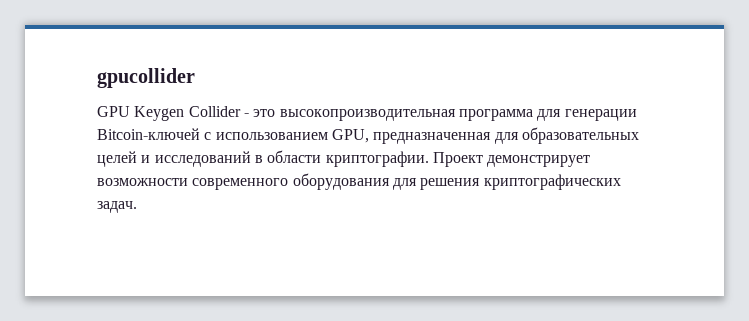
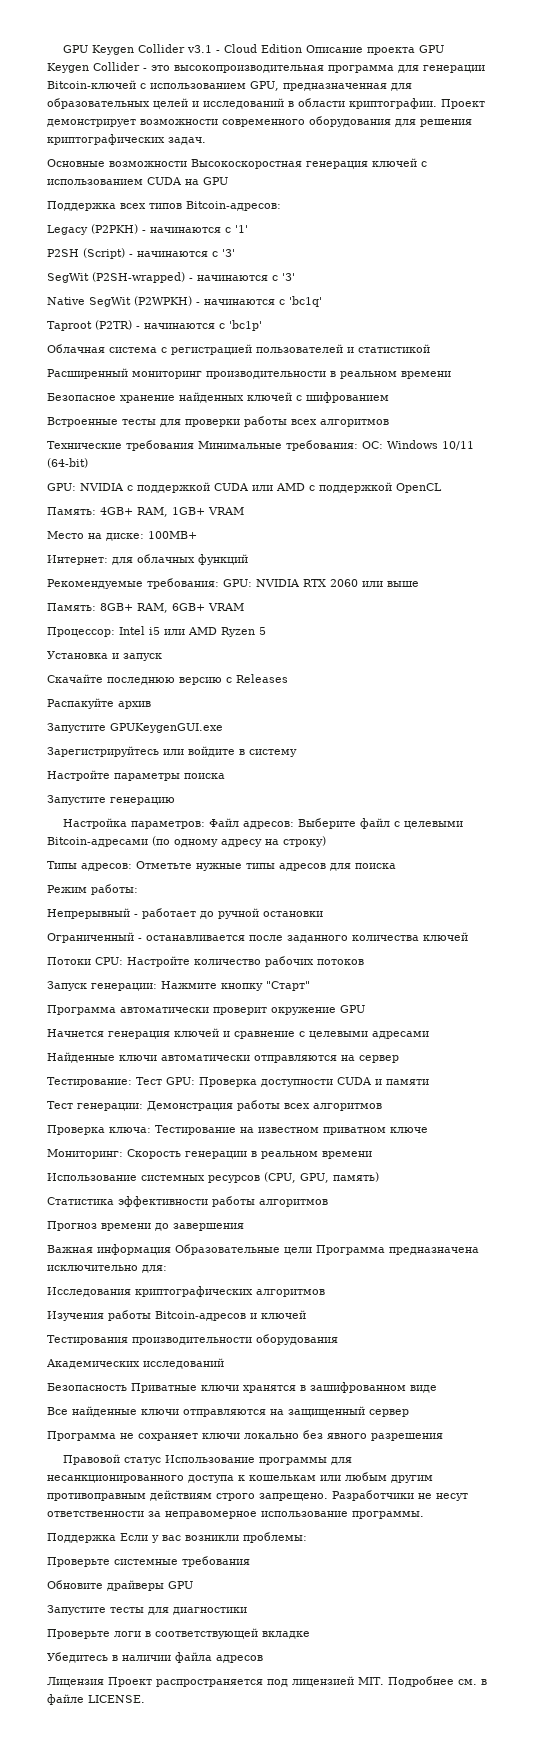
[97,68,195,88] gpucollider // -> [62,44,415,55] GPU Keygen Collider v3.1 - Cloud Edition Описание проекта
(137, 207) none -> [47,158,427,169] [47,177,228,185] [47,201,281,211] [47,224,248,235] [47,248,235,259] [47,272,295,283] [47,296,322,307] [47,320,262,331] [47,344,430,355] [47,368,451,379] [47,392,389,403] [47,416,389,427] [47,440,474,451] [47,458,88,468] [47,482,442,493] [47,507,244,517] [47,531,197,541] [47,554,248,565] [47,578,419,589] [47,603,244,613] [47,626,266,637] [47,651,162,661] [47,674,288,685] [47,698,151,709] [47,723,223,733] [47,746,297,757] [47,770,225,781] [47,795,175,805] [62,818,463,829] [47,836,326,847] [47,861,396,871] [47,884,138,895] [47,908,323,919] [47,932,468,943] [47,956,364,967] [47,981,310,991] [47,1005,365,1015] [47,1028,429,1039] [47,1052,399,1063] [47,1077,429,1087] [47,1100,382,1111] [47,1125,428,1135] [47,1149,372,1159] [47,1172,379,1183] [47,1196,328,1207] [47,1221,244,1231] [47,1244,479,1255] [47,1265,167,1273] [47,1286,325,1297] [47,1310,306,1321] [47,1334,338,1345] [47,1358,224,1369] [47,1382,437,1393] [47,1406,409,1417] [47,1430,443,1441] [62,1454,352,1465] [47,1472,433,1483] [47,1490,468,1501] [47,1511,424,1519] [47,1532,307,1543] [47,1556,250,1567] [47,1580,193,1591] [47,1605,247,1615] [47,1628,310,1639] [47,1652,263,1663] [47,1676,487,1687] [47,1694,145,1705] // Основные возможности Высокоскоростная генерация ключей с использованием CUDA на GPU // Поддержка всех типов Bitcoin-адресов: // Legacy (P2PKH) - начинаются с '1' // P2SH (Script) - начинаются с '3' // SegWit (P2SH-wrapped) - начинаются с '3' // Native SegWit (P2WPKH) - начинаются с 'bc1q' // Taproot (P2TR) - начинаются с 'bc1p' // Облачная система с регистрацией пользователей и статистикой // Расширенный мониторинг производительности в реальном времени // Безопасное хранение найденных ключей с шифрованием // Встроенные тесты для проверки работы всех алгоритмов // Технические требования Минимальные требования: ОС: Windows 10/11 (64-bit) // GPU: NVIDIA с поддержкой CUDA или AMD с поддержкой OpenCL // Память: 4GB+ RAM, 1GB+ VRAM // Место на диске: 100MB+ // Интернет: для облачных функций // Рекомендуемые требования: GPU: NVIDIA RTX 2060 или выше // Память: 8GB+ RAM, 6GB+ VRAM // Процессор: Intel i5 или AMD Ryzen 5 // Установка и запуск // Скачайте последнюю версию с Releases // Распакуйте архив // Запустите GPUKeygenGUI.exe // Зарегистрируйтесь или войдите в систему // Настройте параметры поиска // Запустите генерацию // Настройка параметров: Файл адресов: Выберите файл с целевыми Bitcoin-адресами (по одному адресу на строку) // Типы адресов: Отметьте нужные типы адресов для поиска // Режим работы: // Непрерывный - работает до ручной остановки // Ограниченный - останавливается после заданного количества ключей // Потоки CPU: Настройте количество рабочих потоков // Запуск генерации: Нажмите кнопку "Старт" // Программа автоматически проверит окружение GPU // Начнется генерация ключей и сравнение с целевыми адресами // Найденные ключи автоматически отправляются на сервер // Тестирование: Тест GPU: Проверка доступности CUDA и памяти // Тест генерации: Демонстрация работы всех алгоритмов // Проверка ключа: Тестирование на известном приватном ключе // Мониторинг: Скорость генерации в реальном времени // Использование системных ресурсов (CPU, GPU, память) // Статистика эффективности работы алгоритмов // Прогноз времени до завершения // Важная информация Образовательные цели Программа предназначена исключительно для: // Исследования криптографических алгоритмов // Изучения работы Bitcoin-адресов и ключей // Тестирования производительности оборудования // Академических исследований // Безопасность Приватные ключи хранятся в зашифрованном виде // Все найденные ключи отправляются на защищенный сервер // Программа не сохраняет ключи локально без явного разрешения // Правовой статус Использование программы для несанкционированного доступа к кошелькам или любым другим противоправным действиям строго запрещено. Разработчики не несут ответственности за неправомерное использование программы. // Поддержка Если у вас возникли проблемы: // Проверьте системные требования // Обновите драйверы GPU // Запустите тесты для диагностики // Проверьте логи в соответствующей вкладке // Убедитесь в наличии файла адресов // Лицензия Проект распространяется под лицензией MIT. Подробнее см. в файле LICENSE.

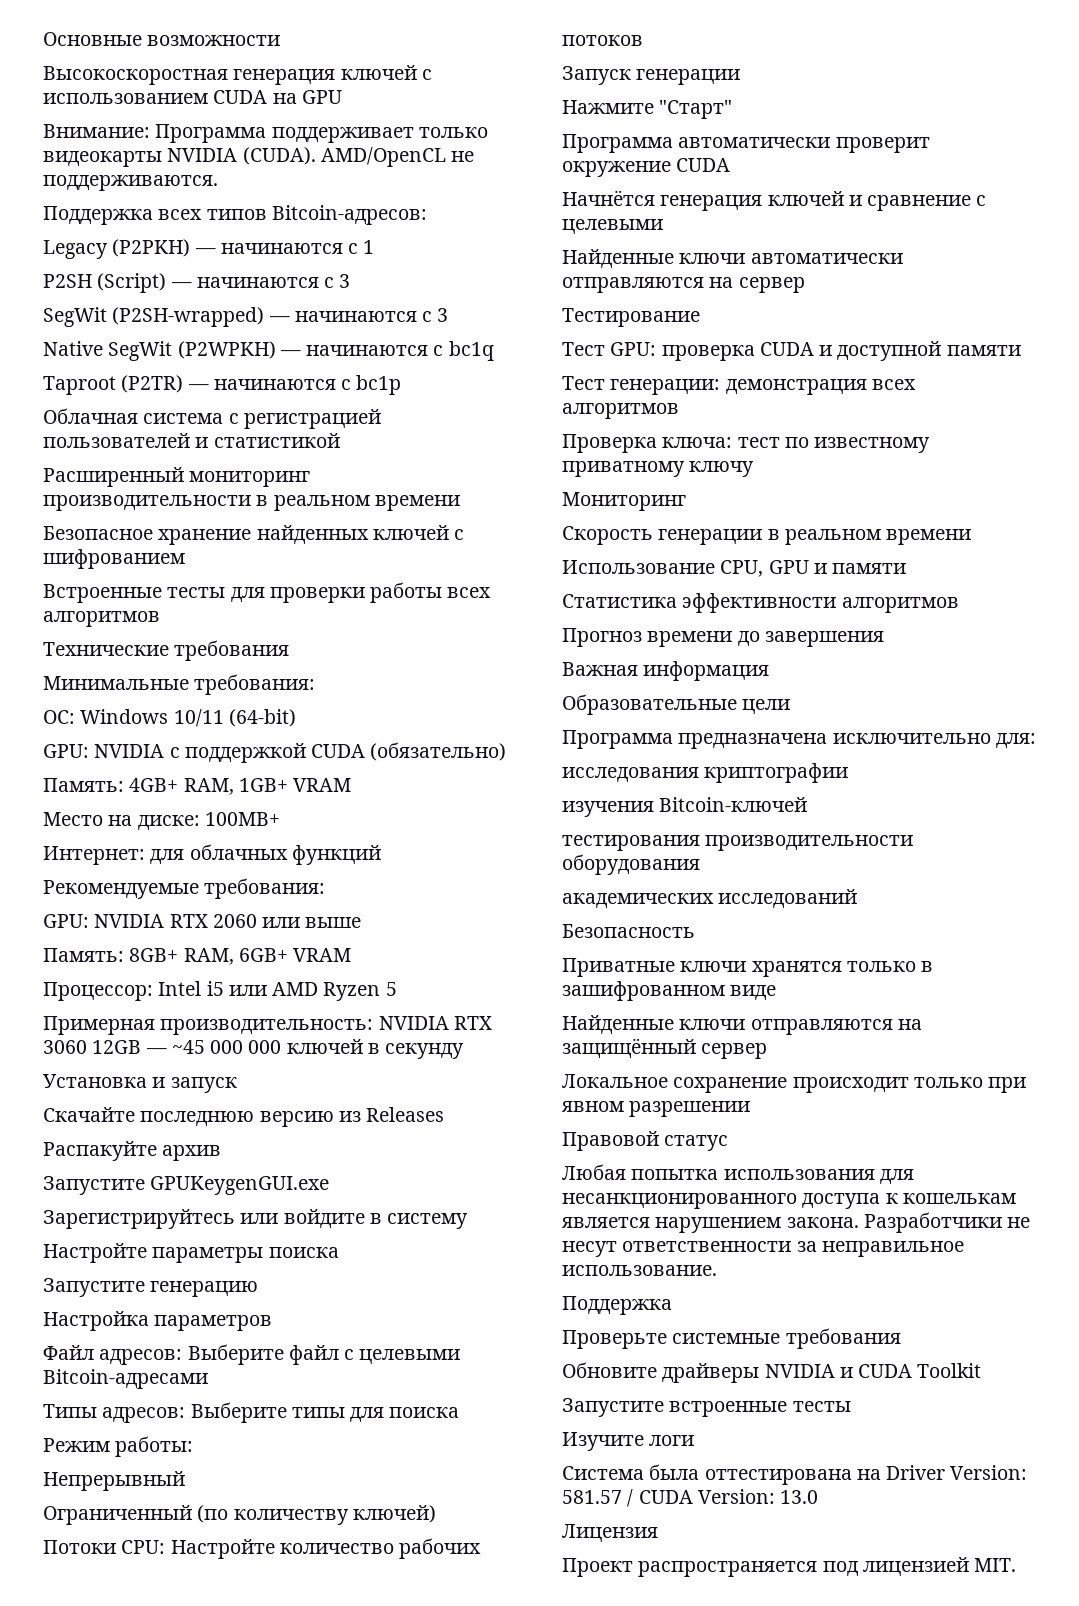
[62,44,444,55] [47,62,485,73] [47,80,412,91] [47,98,485,109] [47,116,472,127] [47,134,206,145] GPU Keygen Collider v3.1 - Cloud Edition Описание проекта GPU Keygen Collider - это высокопроизводительная программа для генерации Bitcoin-ключей с использованием GPU, предназначенная для образовательных целей и исследований в области криптографии. Проект демонстрирует возможности современного оборудования для решения криптографических задач. // -> (43, 39) none
(187, 164) none -> (281, 40) //
(228, 181) none -> [43,124,488,143] [43,147,475,167] [43,175,218,191] // Внимание: Программа поддерживает только видеокарты NVIDIA (CUDA). AMD/OpenCL не поддерживаются.
[142,225,248,233] - начинаются с '1' -> [194,240,375,254] — начинаются с 1
[129,249,235,257] - начинаются с '3' -> [170,274,351,288] — начинаются с 3
[189,273,295,281] - начинаются с '3' -> [268,308,449,322] — начинаются с 3
[196,296,322,307] - начинаются с 'bc1q' -> [279,341,494,361] — начинаются с bc1q
[136,320,262,331] - начинаются с 'bc1p' -> [187,375,402,395] — начинаются с bc1p
(194, 445) none -> (290, 650) //
(358, 445) none -> (316, 684) //
[252,482,442,493] или AMD с поддержкой OpenCL -> [370,742,507,761] (обязательно)
(219, 583) none -> (326, 888) //
(266, 631) none -> [43,1016,492,1035] [43,1039,465,1059] // Примерная производительность: NVIDIA RTX 3060 12GB — ~45 000 000 ключей в секунду
[226,677,232,683] с -> [338,1111,361,1122] из
[130,821,205,829] параметров: -> [154,1315,273,1331] параметров //
[152,836,326,847] [47,861,326,871] (по одному адресу на строку) // Типы адресов: Отметьте нужные типы адресов -> [43,1402,345,1423] // Типы адресов: Выберите типы
[134,908,323,919] [47,932,468,943] - работает до ручной остановки // Ограниченный - останавливается после заданного количества ключей -> [43,1505,436,1525] // Ограниченный (по количеству ключей)
[91,981,263,991] генерации: Нажмите кнопку -> [636,69,741,85] [562,100,654,114] генерации // Нажмите
[340,1005,365,1013] [47,1029,104,1037] GPU // Начнется -> [676,158,731,172] [562,190,655,206] CUDA // Начнётся
[372,1031,429,1039] адресами -> (663, 226) none
[47,1077,132,1087] Тестирование: -> [562,308,700,327] Тестирование //
[199,1077,333,1087] Проверка доступности -> [661,345,755,361] проверка
(382, 1082) none -> [837,341,942,361] доступной
[147,1100,280,1111] Демонстрация работы -> [725,379,867,395] демонстрация
[155,1125,428,1135] [47,1149,123,1159] Тестирование на известном приватном ключе // Мониторинг: -> [737,437,931,453] [562,461,755,477] [562,492,686,511] тест по известному приватному ключу // Мониторинг //
[141,1172,379,1183] системных ресурсов (CPU, GPU, память) -> [720,560,907,577] CPU, GPU и памяти
[212,1196,255,1207] работы -> (837, 603) none
(171, 1249) none -> (770, 671) //
(312, 1251) none -> (791, 706) //
[47,1286,325,1297] [47,1310,306,1321] [47,1335,128,1345] Исследования криптографических алгоритмов // Изучения работы Bitcoin-адресов и ключей // Тестирования -> [562,763,849,783] [562,797,808,817] [562,835,700,851] исследования криптографии // изучения Bitcoin-ключей // тестирования
[47,1359,140,1369] Академических -> [562,893,714,908] академических
(127, 1387) none -> (695, 931) //
(296, 1389) none -> [846,961,916,972] только
[47,1406,137,1417] Все найденные -> [562,1015,674,1034] Найденные
[288,1406,409,1417] [47,1430,443,1441] защищенный сервер // Программа не сохраняет ключи локально без явного разрешения -> [562,1038,768,1059] [562,1074,1027,1093] [562,1101,751,1117] защищённый сервер // Локальное сохранение происходит только при явном разрешении
[164,1455,327,1465] Использование программы -> [562,1164,875,1180] // Любая попытка использования
[320,1472,433,1483] [47,1490,328,1501] или любым другим противоправным действиям строго запрещено. -> [562,1217,859,1233] является нарушением закона.
[165,1511,424,1519] [47,1532,307,1543] неправомерное использование программы. // Поддержка Если у вас возникли проблемы: -> [821,1241,964,1257] [562,1265,717,1276] [562,1296,672,1315] неправильное использование. // Поддержка
[168,1581,193,1589] [47,1605,247,1615] [47,1628,310,1639] [47,1652,263,1663] GPU // Запустите тесты для диагностики // Проверьте логи в соответствующей вкладке // Убедитесь в наличии файла адресов -> [764,1363,982,1378] [562,1398,851,1417] [562,1432,695,1451] [562,1464,1028,1485] [562,1489,819,1507] NVIDIA и CUDA Toolkit // Запустите встроенные тесты // Изучите логи // Система была оттестирована на Driver Version: 581.57 / CUDA Version: 13.0
(104, 1682) none -> (658, 1533) //
[387,1676,487,1687] [47,1694,145,1705] Подробнее см. в файле LICENSE. -> (1017, 1565) none

